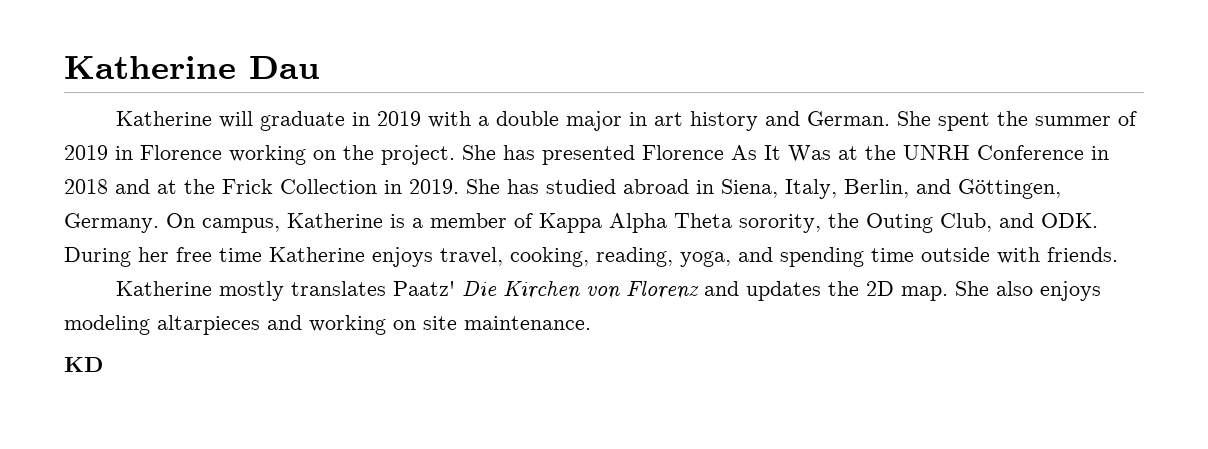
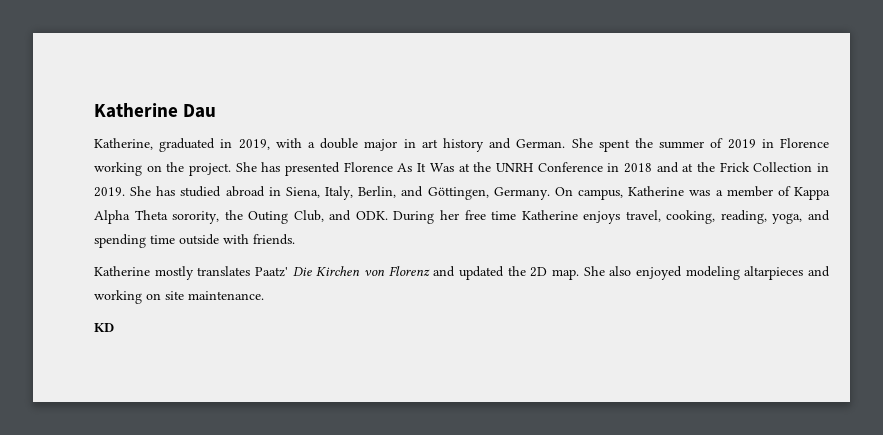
[115,111,421,131] Katherine will graduate in 2019 -> [94,138,270,152] Katherine, graduated in 2019,
[390,214,405,228] is -> [689,190,711,196] was
[745,281,821,301] updates -> [459,266,504,280] updated
[1039,281,1101,301] enjoys -> [636,266,682,280] enjoyed

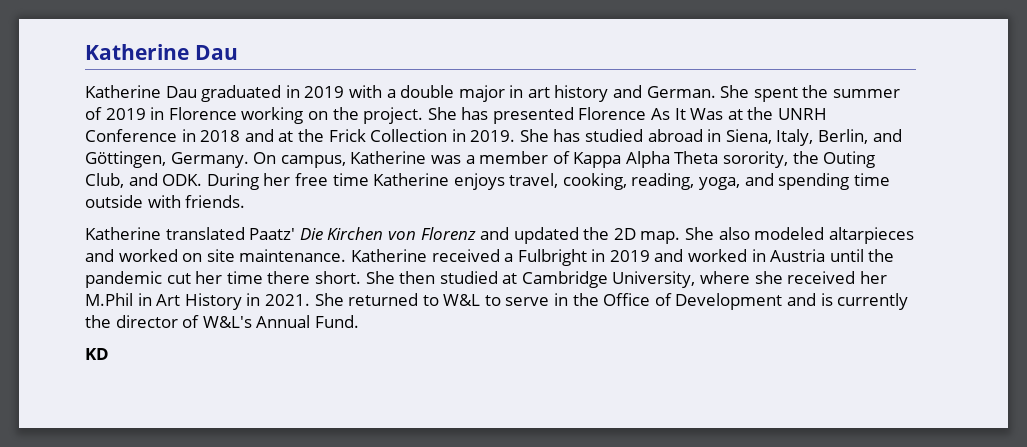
[94,138,153,150] Katherine, -> [85,85,197,98] Katherine Dau
[238,139,270,150] 2019, -> [304,86,345,98] 2019
[154,266,251,280] mostly translates -> [165,227,245,240] translated
[636,266,740,280] enjoyed modeling -> [754,227,825,240] modeled
[94,290,142,304] working -> [118,249,178,262] worked
(264, 295) none -> [350,249,895,266] [85,271,887,288] [85,293,909,310] [85,315,359,328] Katherine received a Fulbright in 2019 and worked in Austria until the pandemic cut her time there short. She then studied at Cambridge University, where she received her M.Phil in Art History in 2021. She returned to W&L to serve in the Office of Development and is currently the director of W&L's Annual Fund.

